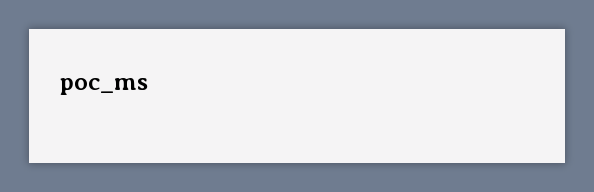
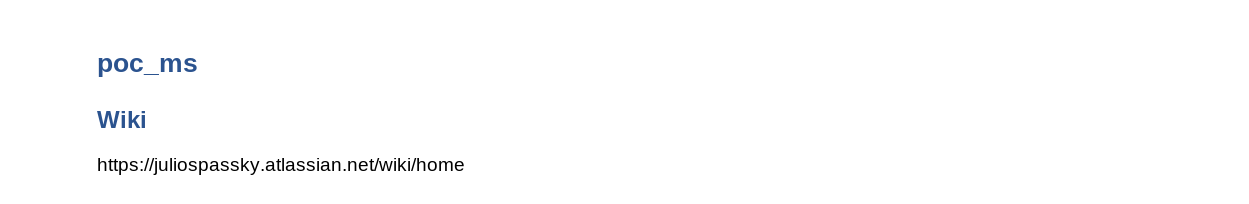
(148, 86) none -> [97,111,147,128] [97,158,465,175] // Wiki // https://juliospassky.atlassian.net/wiki/home

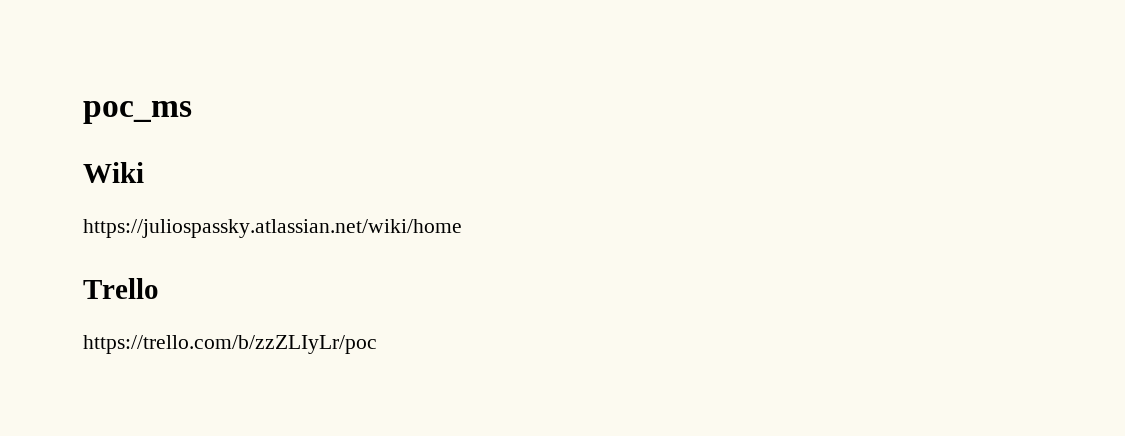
(465, 166) none -> [83,278,159,299] [83,335,377,354] // Trello // https://trello.com/b/zzZLIyLr/poc

